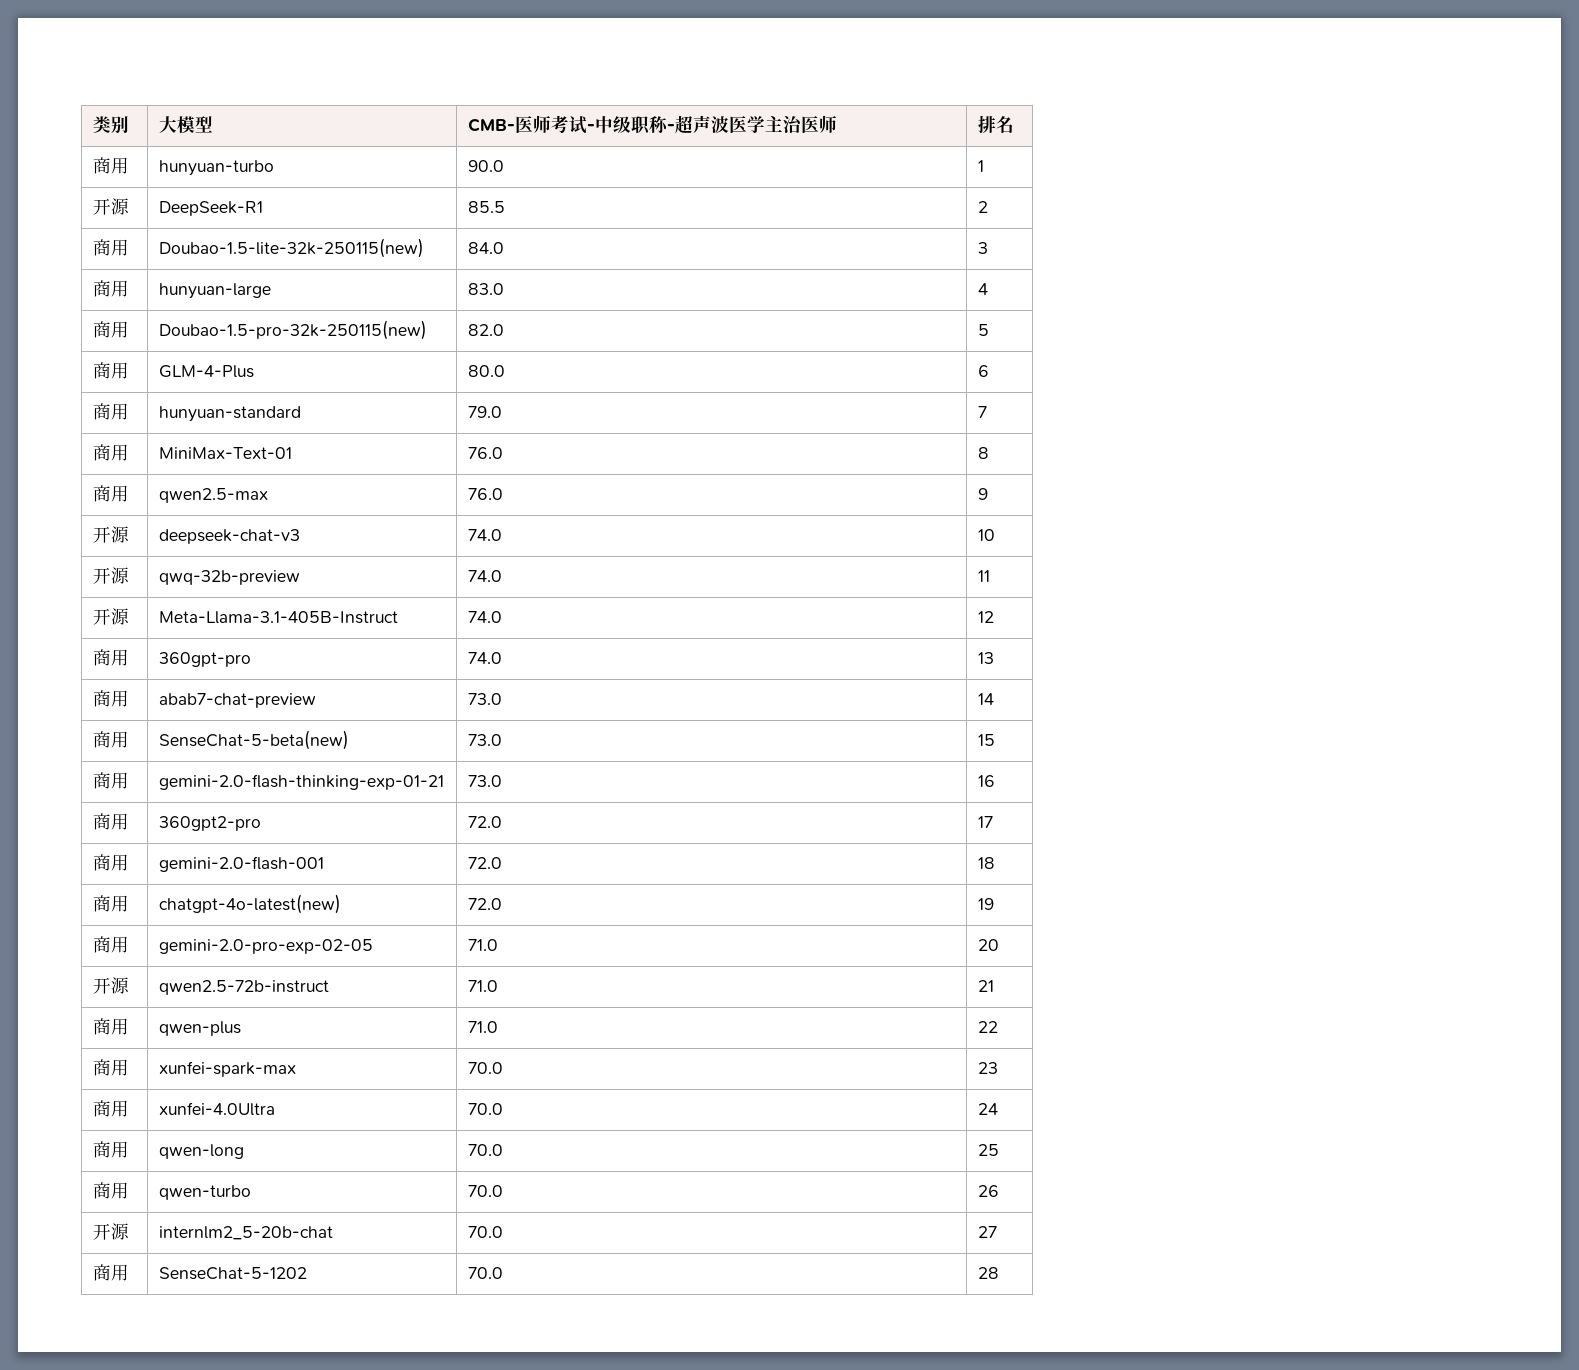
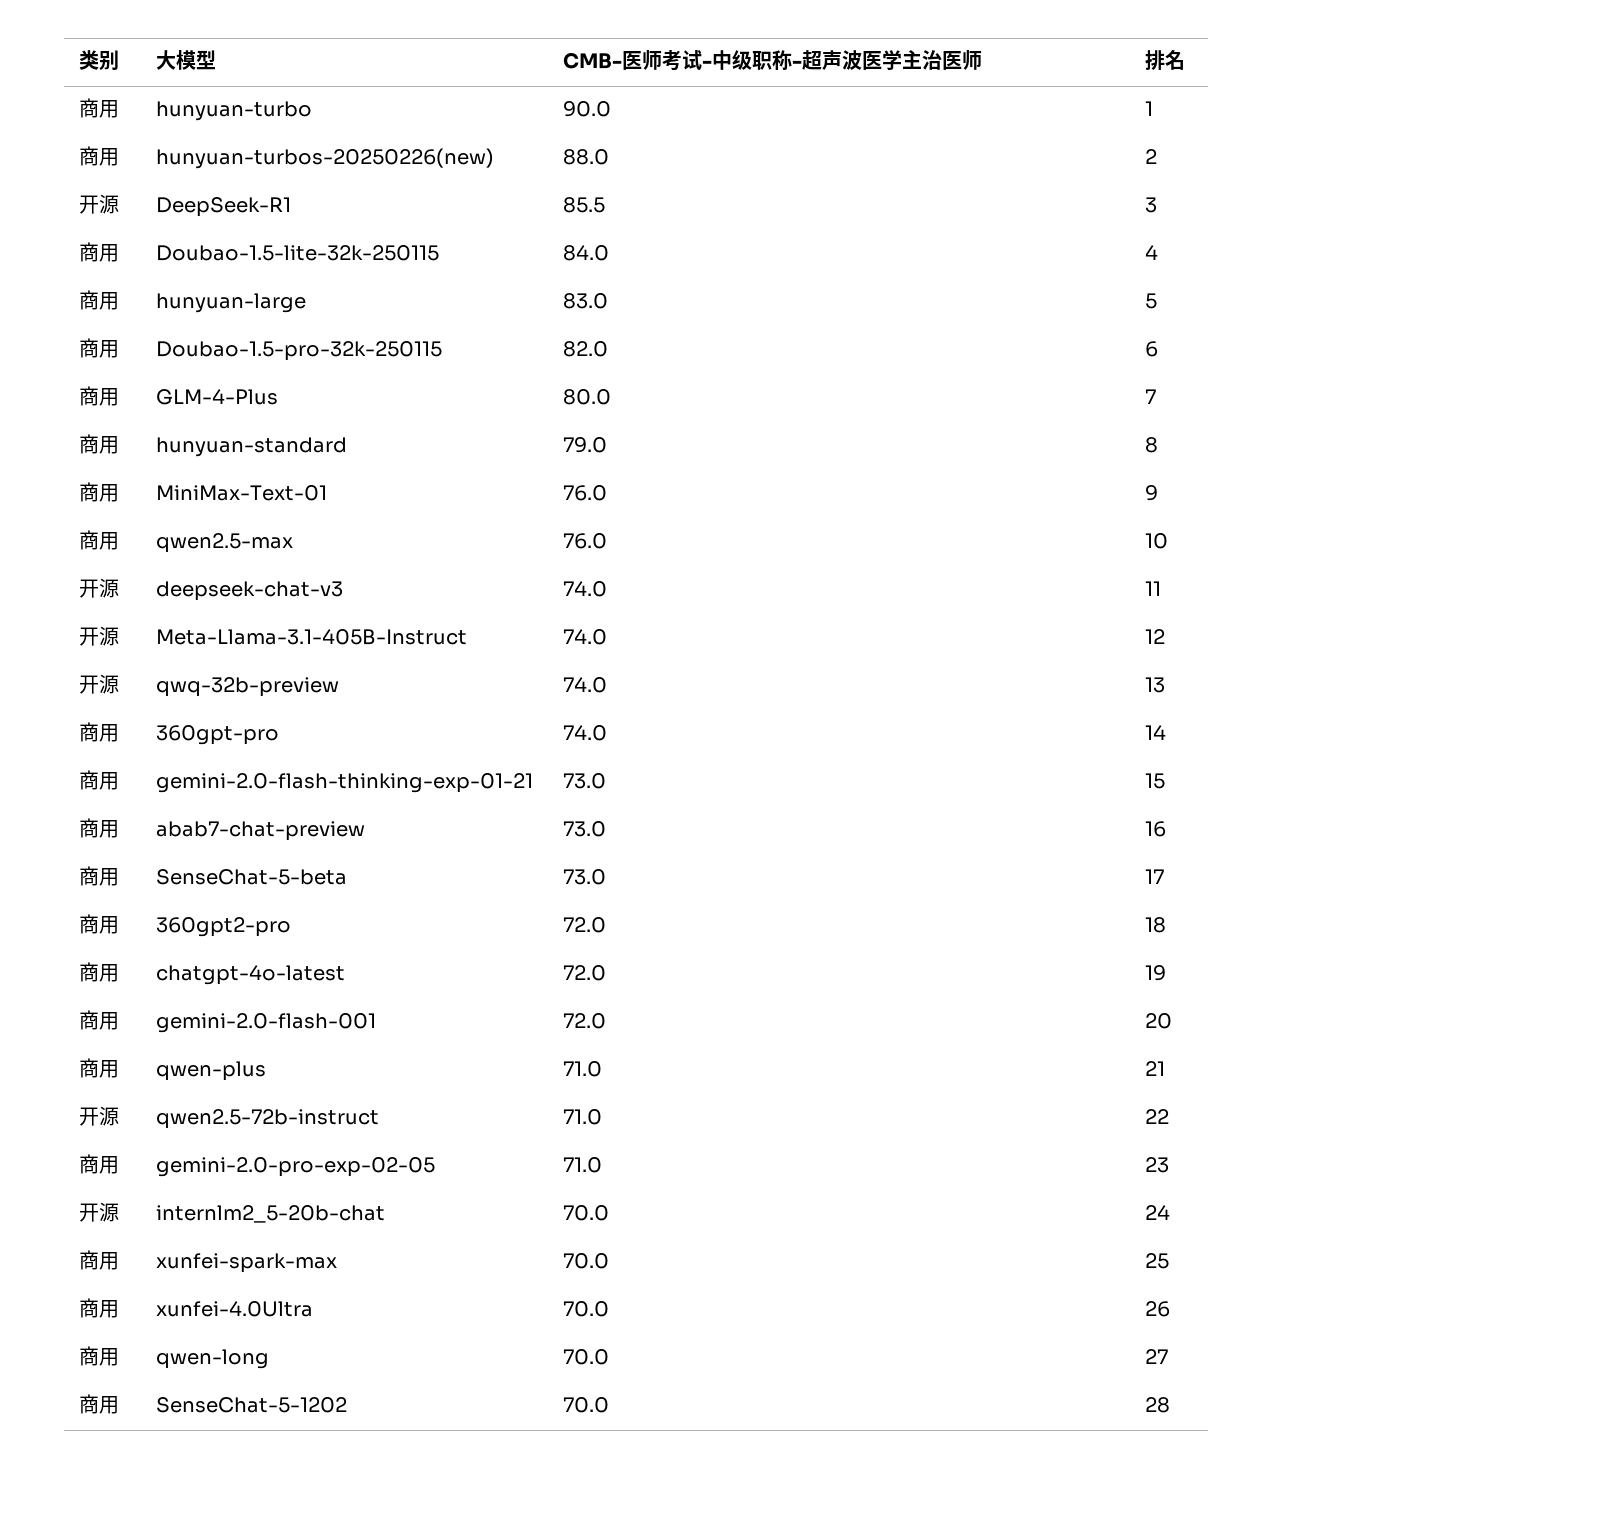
(984, 166) none -> [78,146,119,166] [155,148,494,169] [562,149,609,165] [1144,149,1157,164] // 商用 | hunyuan-turbos-20250226(new) | 88.0 | 2
[977,201,988,213] [92,239,129,256] [158,238,424,258] 2 // 商用 | Doubao-1.5-lite-32k-250115(new) -> [1144,197,1157,213] [78,242,119,262] [155,245,439,261] 3 // 商用 | Doubao-1.5-lite-32k-250115
[977,242,988,254] 3 -> [1144,245,1158,260] 4
[977,283,988,295] [92,321,129,338] [158,320,427,340] 4 // 商用 | Doubao-1.5-pro-32k-250115(new) -> [1144,293,1157,309] [78,338,119,358] [155,341,442,361] 5 // 商用 | Doubao-1.5-pro-32k-250115
[977,324,989,336] 5 -> [1144,341,1158,357] 6
[977,365,989,377] 6 -> [1144,389,1156,404] 7
[977,406,987,418] 7 -> [1144,437,1158,453] 8
[977,447,989,459] 8 -> [1144,485,1158,501] 9
[977,488,988,500] 9 -> [1144,533,1168,549] 10
[977,529,995,541] [92,567,129,584] [158,570,300,585] [467,570,502,582] | 10 // 开源 | qwq-32b-preview | 74.0 -> (607, 589) none
[92,649,129,666] [158,652,251,667] 商用 | 360gpt-pro -> [78,674,119,694] [155,677,339,697] 开源 | qwq-32b-preview
[158,693,316,708] [467,693,502,705] abab7-chat-preview | 73.0 -> [155,725,279,745] [562,725,607,741] 360gpt-pro | 74.0
[158,730,349,750] SenseChat-5-beta(new) -> [155,773,533,793] gemini-2.0-flash-thinking-exp-01-21
[158,774,444,790] gemini-2.0-flash-thinking-exp-01-21 -> [155,821,365,841] abab7-chat-preview
(995, 781) none -> [78,866,119,886] [155,869,347,885] [562,869,606,885] [1144,869,1164,884] // 商用 | SenseChat-5-beta | 73.0 | 17
[977,816,993,828] 17 -> [1144,917,1166,933] [78,962,119,982] [155,965,345,985] [562,965,606,981] [1144,965,1166,981] 18 // 商用 | chatgpt-4o-latest | 72.0 | 19
[977,857,995,869] [92,895,129,912] [158,894,341,914] [467,898,502,910] [977,898,994,910] 18 // 商用 | chatgpt-4o-latest(new) | 72.0 | 19 -> [1144,1013,1172,1029] [78,1058,119,1078] [155,1061,266,1081] [562,1061,602,1077] [1144,1061,1165,1076] [78,1106,119,1126] [155,1109,379,1129] [562,1109,602,1125] [1144,1109,1169,1124] 20 // 商用 | qwen-plus | 71.0 | 21 // 开源 | qwen2.5-72b-instruct | 71.0 | 22
[977,939,999,951] [92,977,129,994] [158,980,329,995] [467,980,498,992] [977,980,994,992] [92,1018,129,1035] [158,1021,241,1036] [467,1021,498,1033] [977,1021,998,1033] 20 // 开源 | qwen2.5-72b-instruct | 71.0 | 21 // 商用 | qwen-plus | 71.0 | 22 -> [1144,1157,1169,1173] [78,1202,119,1222] [155,1205,385,1223] [562,1205,609,1221] [1144,1205,1170,1220] 23 // 开源 | internlm2_5-20b-chat | 70.0 | 24
[977,1062,998,1074] 23 -> [1144,1253,1169,1269] 25
[977,1103,998,1115] 24 -> [1144,1301,1170,1317] 26
[977,1144,999,1156] [92,1182,129,1199] [158,1185,251,1200] [467,1185,503,1197] [977,1185,999,1197] [92,1223,129,1240] [158,1226,333,1240] [467,1226,503,1238] | 25 // 商用 | qwen-turbo | 70.0 | 26 // 开源 | internlm2_5-20b-chat | 70.0 -> (609, 1357) none

